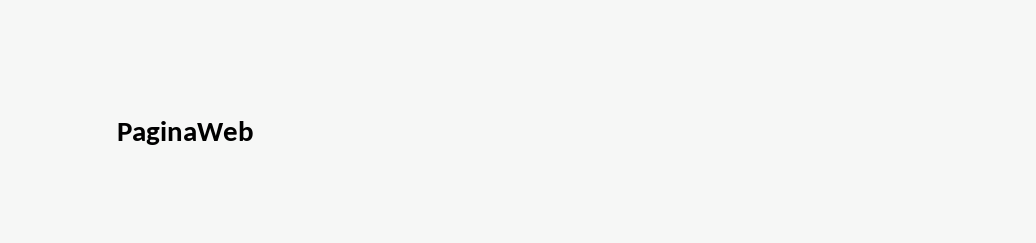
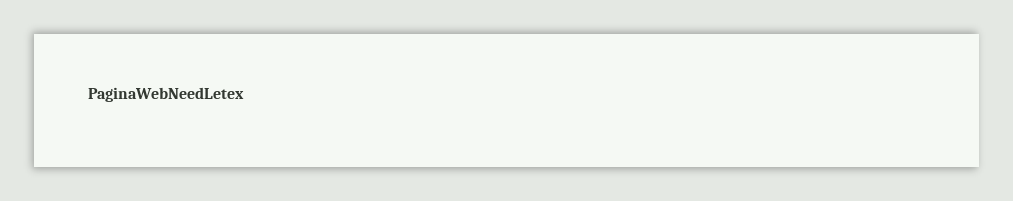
[117,121,254,145] PaginaWeb -> [88,87,244,102] PaginaWebNeedLetex

